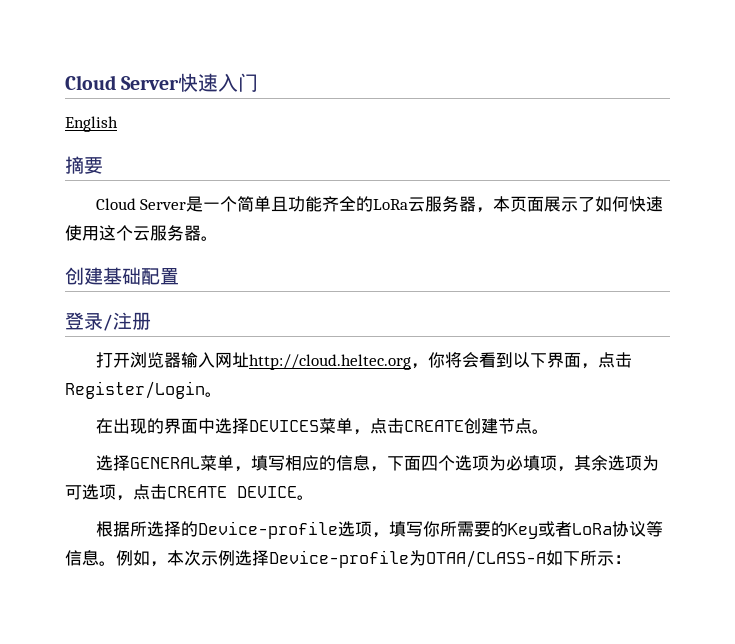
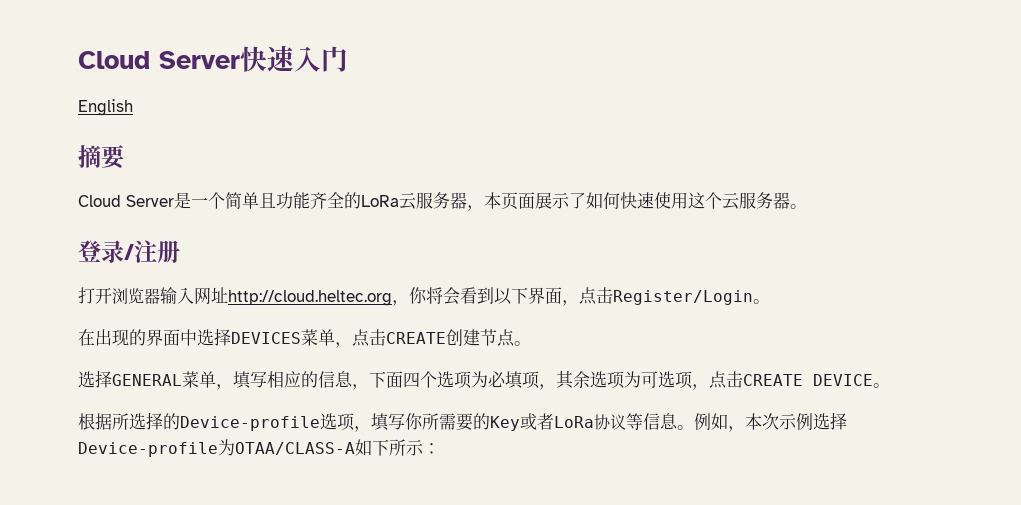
[65,267,179,285] // 创建基础配置 -> (807, 206) none

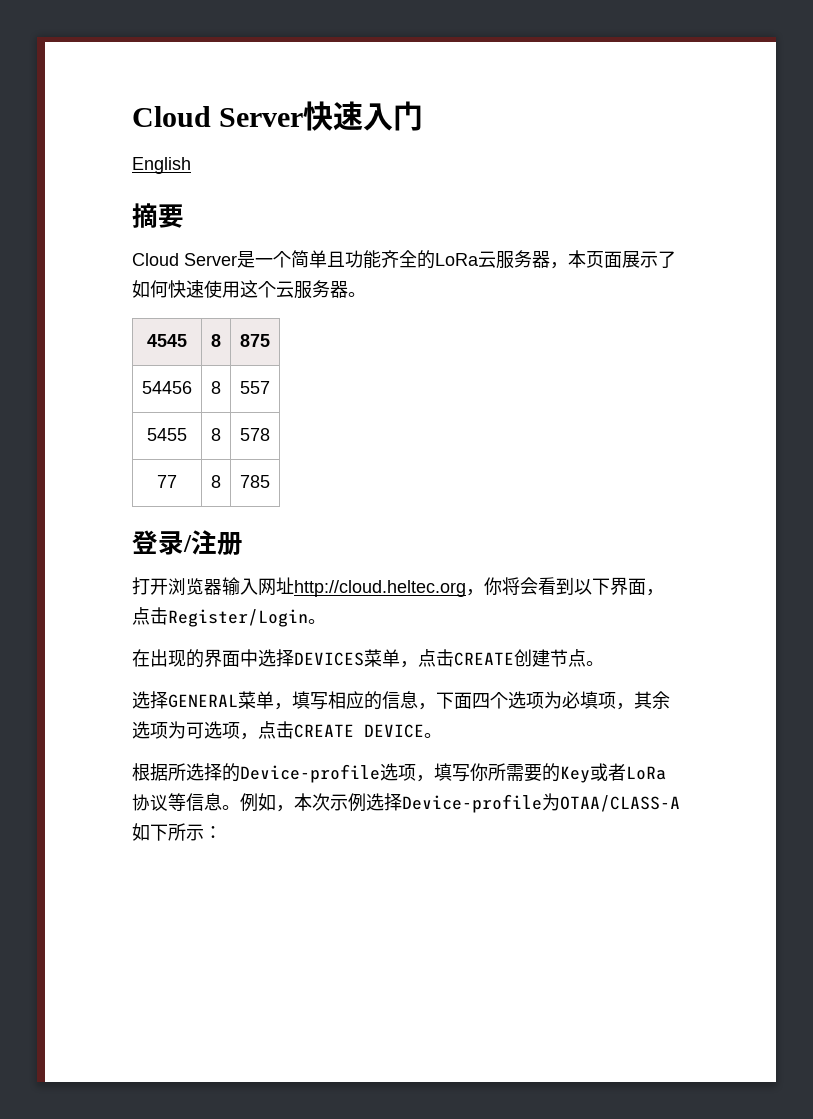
(807, 206) none -> [147,334,187,347] [211,334,221,347] [240,334,270,347] [142,381,192,394] [211,381,221,394] [240,381,270,394] [147,428,187,441] [211,428,221,441] [240,428,270,441] [157,475,177,488] [211,475,221,488] [240,475,270,488] // 4545 | 8 | 875 // 54456 | 8 | 557 // 5455 | 8 | 578 // 77 | 8 | 785

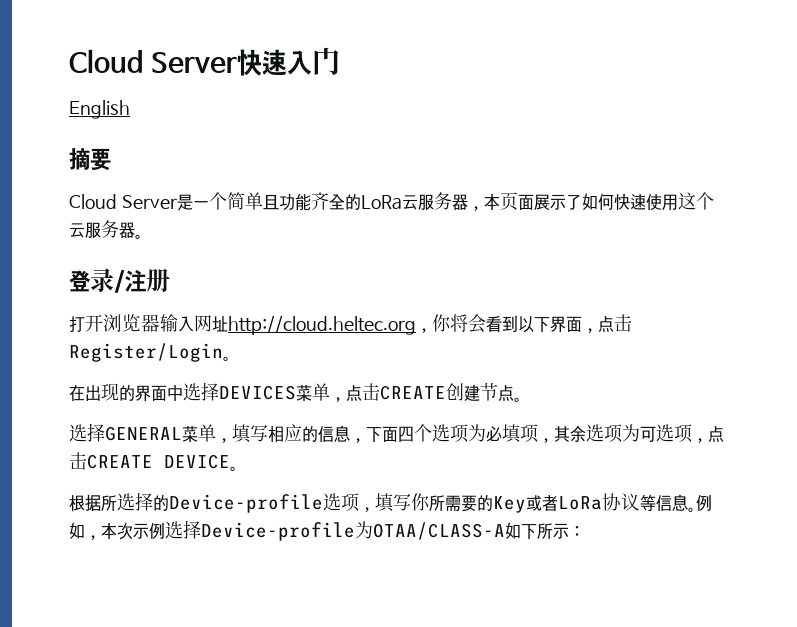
[147,334,187,347] [211,334,221,347] [240,334,270,347] [142,381,192,394] [211,381,221,394] [240,381,270,394] [147,428,187,441] [211,428,221,441] [240,428,270,441] [157,475,177,488] [211,475,221,488] [240,475,270,488] // 4545 | 8 | 875 // 54456 | 8 | 557 // 5455 | 8 | 578 // 77 | 8 | 785 -> (143, 236) none

